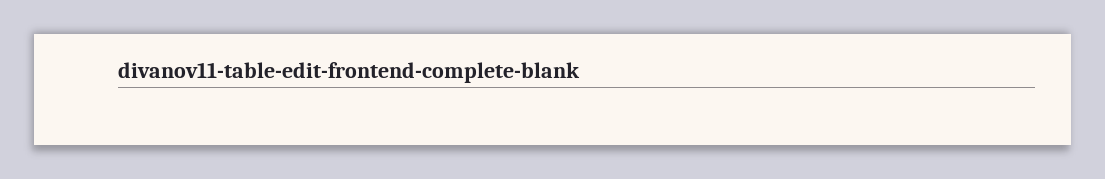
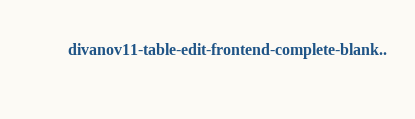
[118,62,580,83] divanov11-table-edit-frontend-complete-blank -> [68,43,387,59] divanov11-table-edit-frontend-complete-blank..

